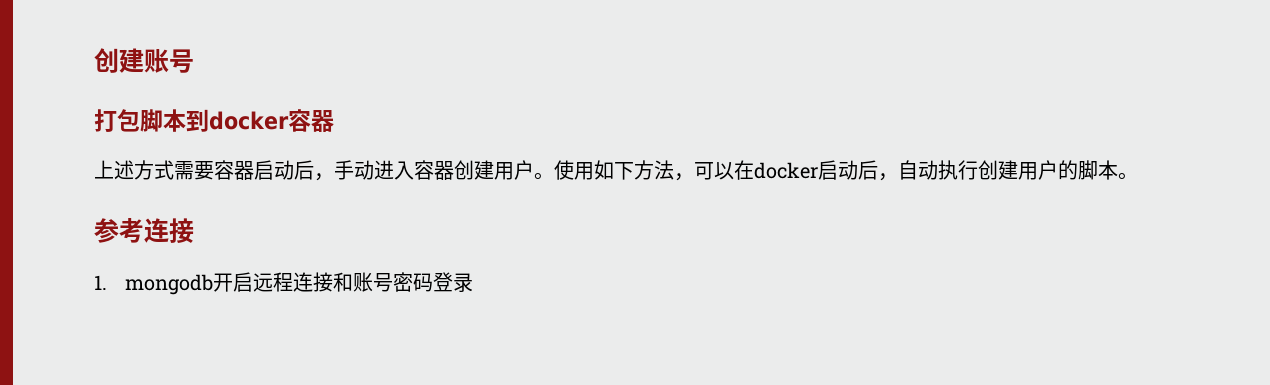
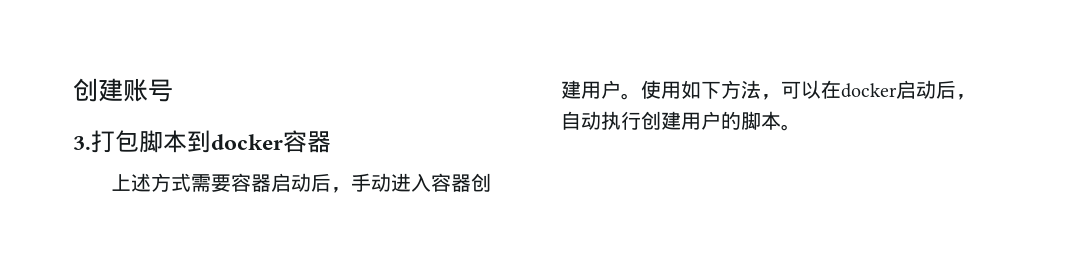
(194, 61) none -> [73,136,91,150] 3.
[94,218,194,243] [94,272,474,295] // 参考连接 // 1. mongodb开启远程连接和账号密码登录 -> (801, 127) none

